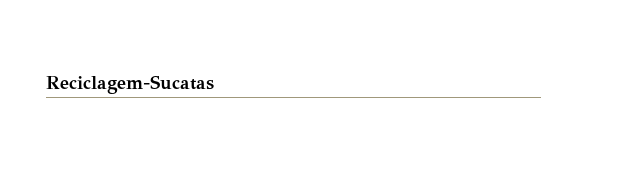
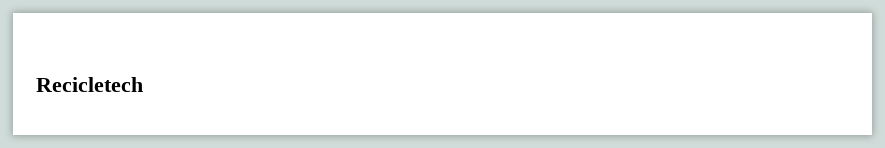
[46,75,214,94] Reciclagem-Sucatas -> [36,77,143,92] Recicletech

